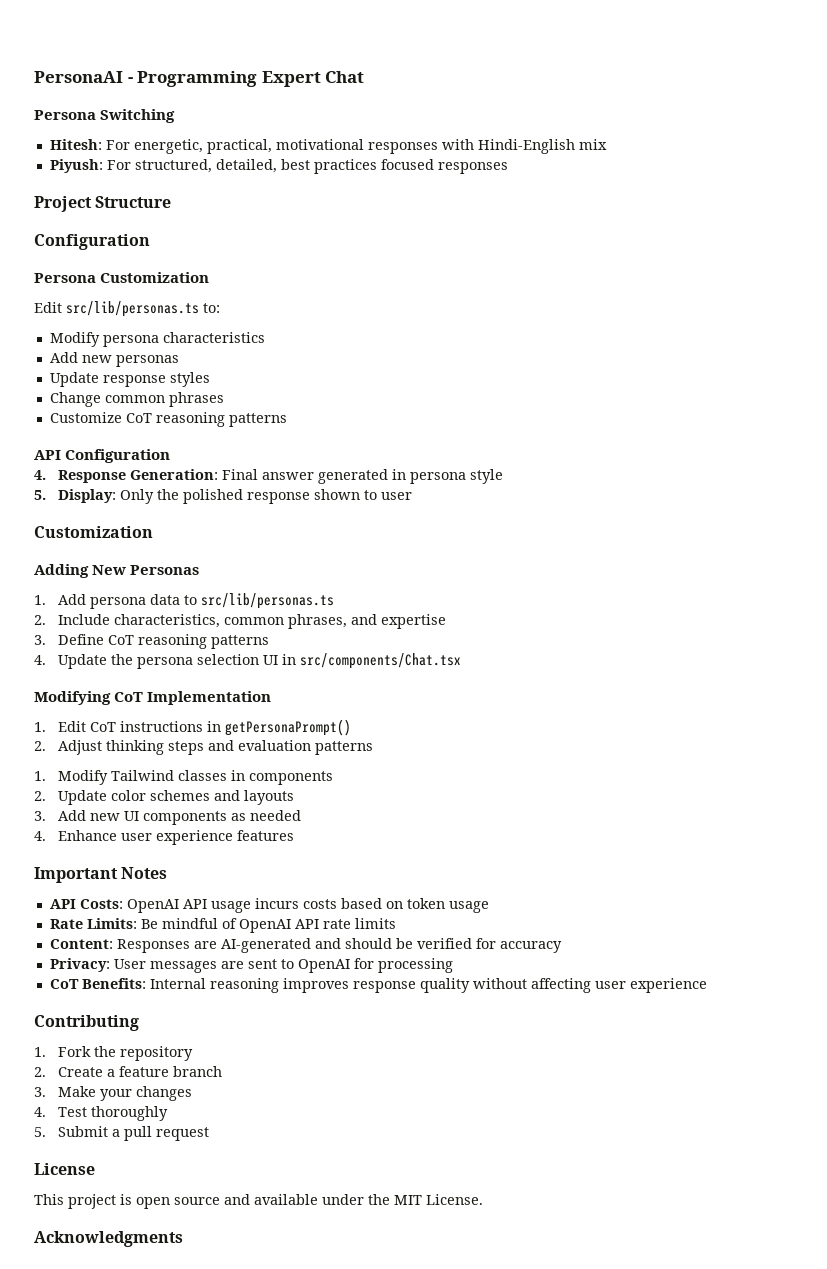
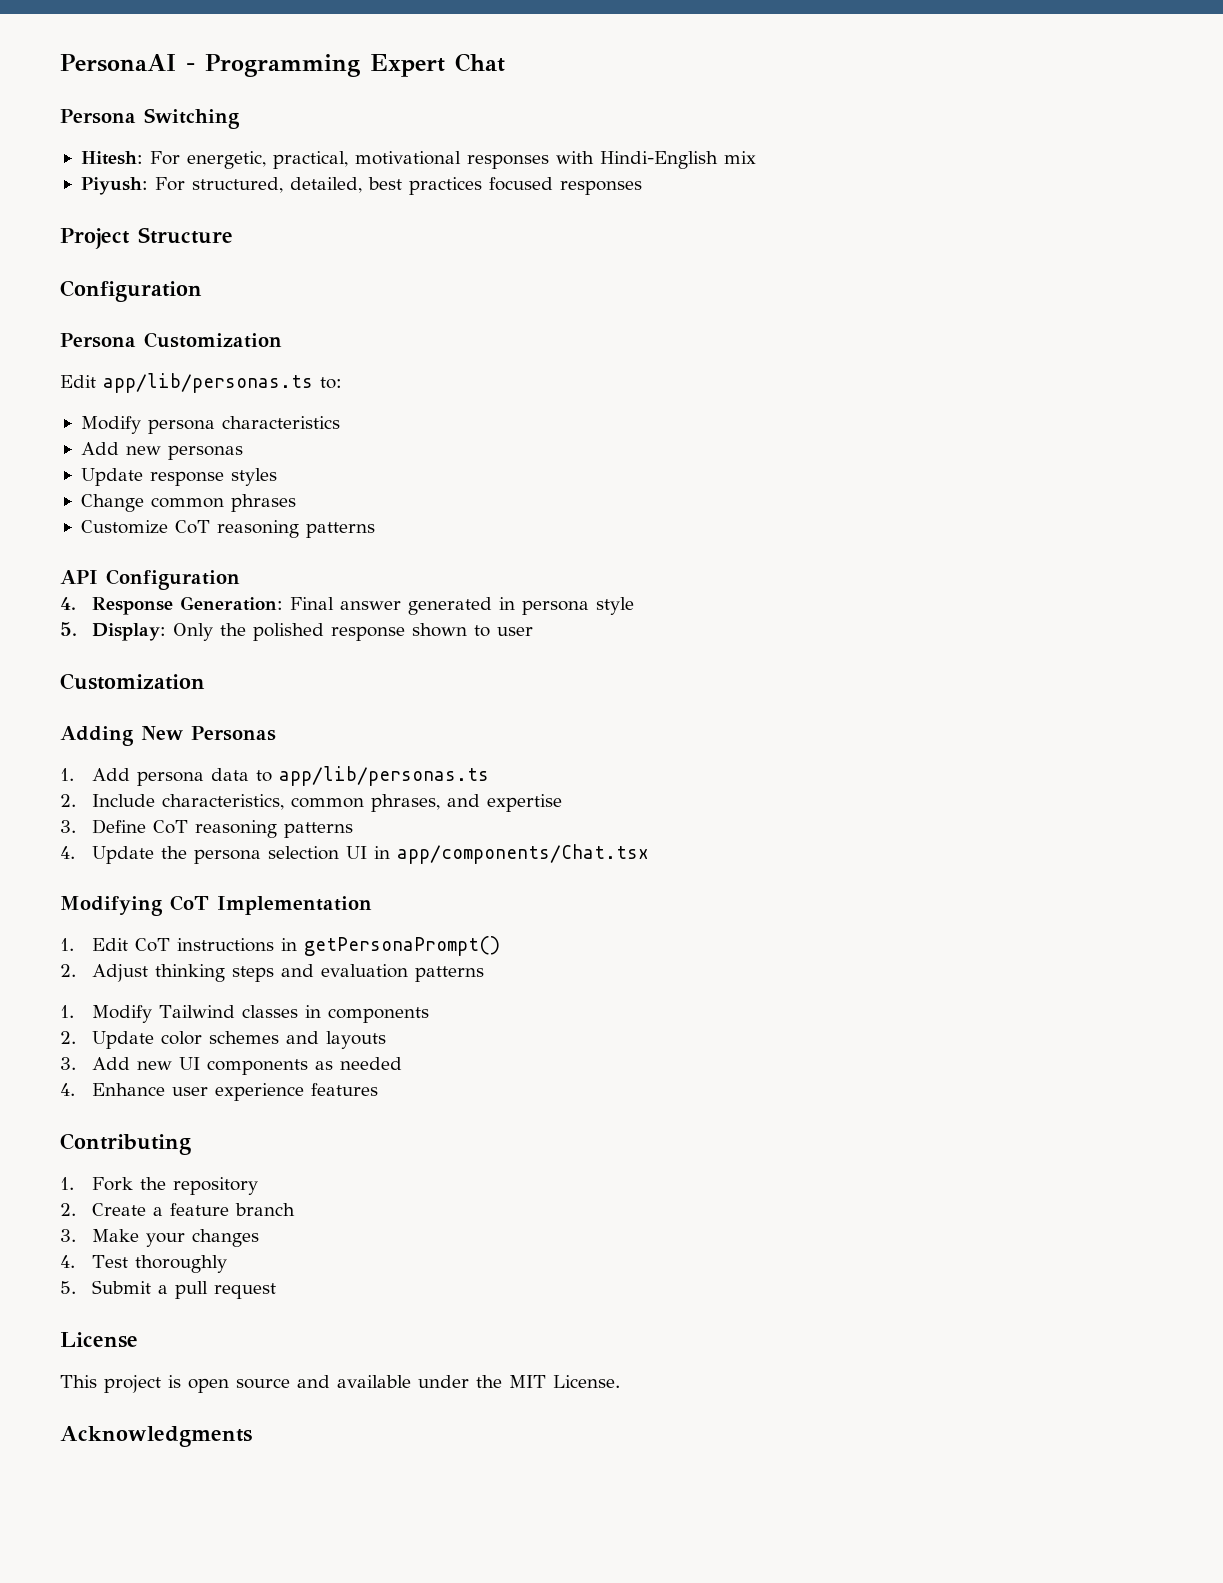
[66,301,199,317] src/lib/personas.ts -> [103,373,313,393] app/lib/personas.ts
[200,593,334,609] src/lib/personas.ts -> [278,766,489,786] app/lib/personas.ts
[299,653,461,669] src/components/Chat.tsx -> [396,844,649,864] app/components/Chat.tsx
[34,867,168,883] [49,898,489,913] [49,918,396,933] [49,938,562,953] [49,958,453,973] [49,978,707,993] // Important Notes // API Costs: OpenAI API usage incurs costs based on token usage // Rate Limits: Be mindful of OpenAI API rate limits // Content: Responses are AI-generated and should be verified for accuracy // Privacy: User messages are sent to OpenAI for processing // CoT Benefits: Internal reasoning improves response quality without affecting user experience -> (378, 1089) none

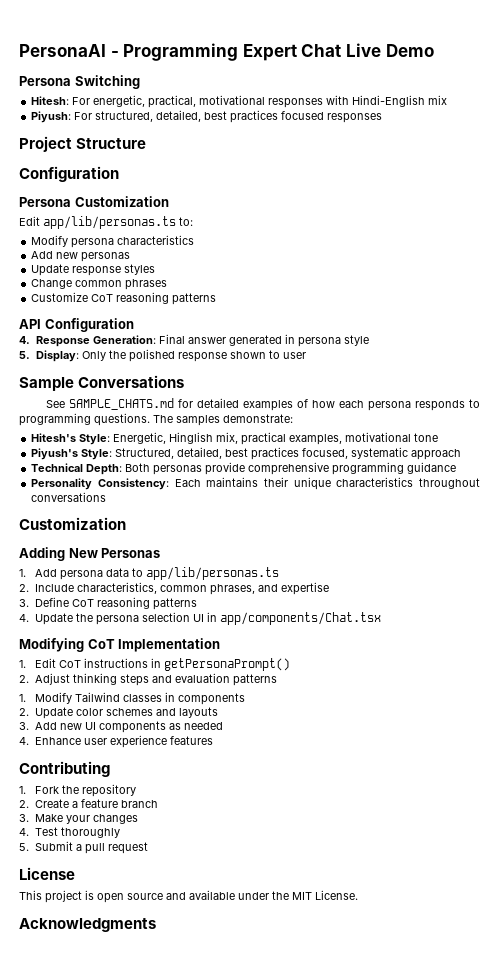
(505, 62) none -> [345,43,434,57] Live Demo
(533, 631) none -> [19,375,185,391] [45,398,481,411] [19,413,293,426] [31,432,439,445] [31,447,462,460] [31,462,457,475] [31,477,480,490] [31,492,107,502] // Sample Conversations // See SAMPLE_CHATS.md for detailed examples of how each persona responds to programming questions. The samples demonstrate: // Hitesh's Style: Energetic, Hinglish mix, practical examples, motivational tone // Piyush's Style: Structured, detailed, best practices focused, systematic approach // Technical Depth: Both personas provide comprehensive programming guidance // Personality Consistency: Each maintains their unique characteristics throughout conversations

